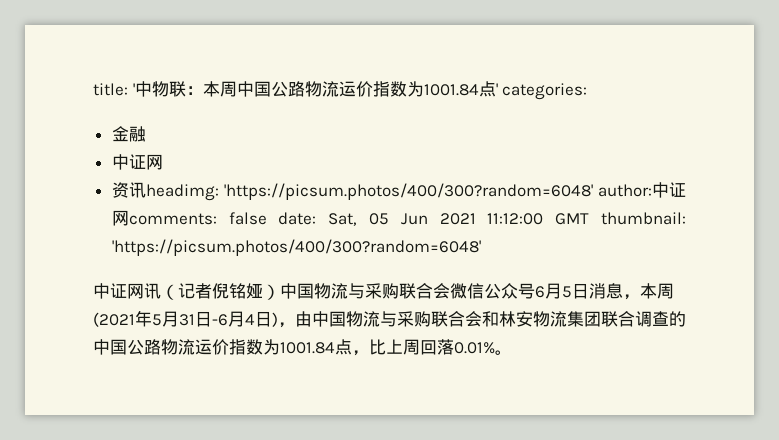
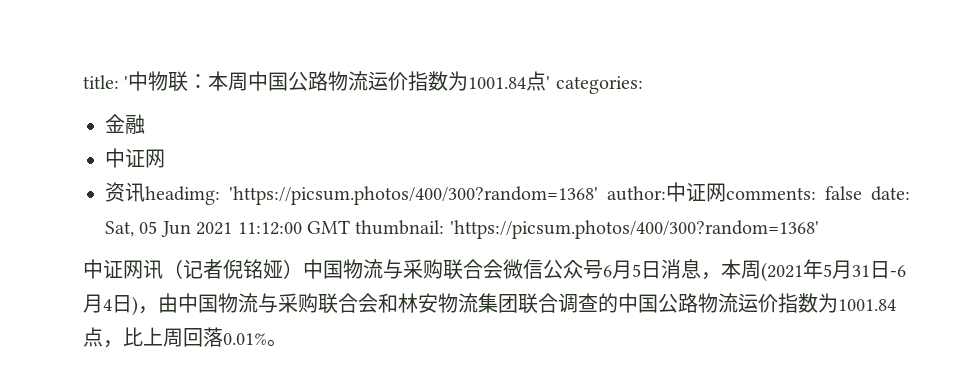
[223,183,593,200] 'https://picsum.photos/400/300?random=6048' -> [229,186,598,205] 'https://picsum.photos/400/300?random=1368'
[111,239,481,256] 'https://picsum.photos/400/300?random=6048' -> [449,220,819,239] 'https://picsum.photos/400/300?random=1368'

